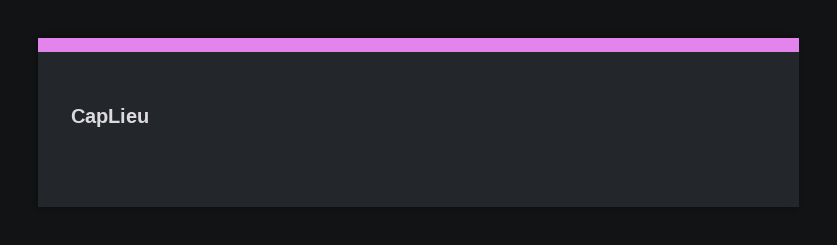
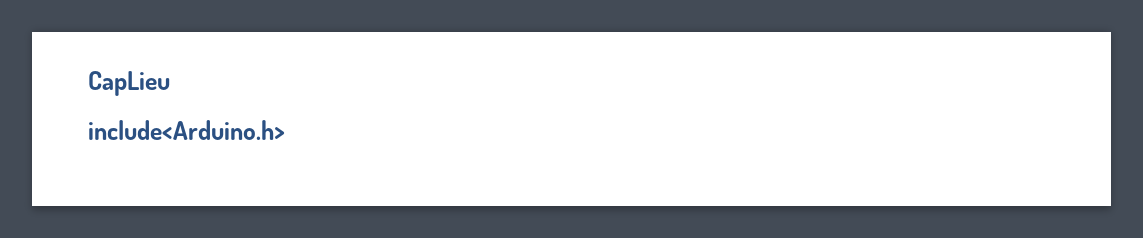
(149, 117) none -> [88,120,285,140] // include<Arduino.h>

